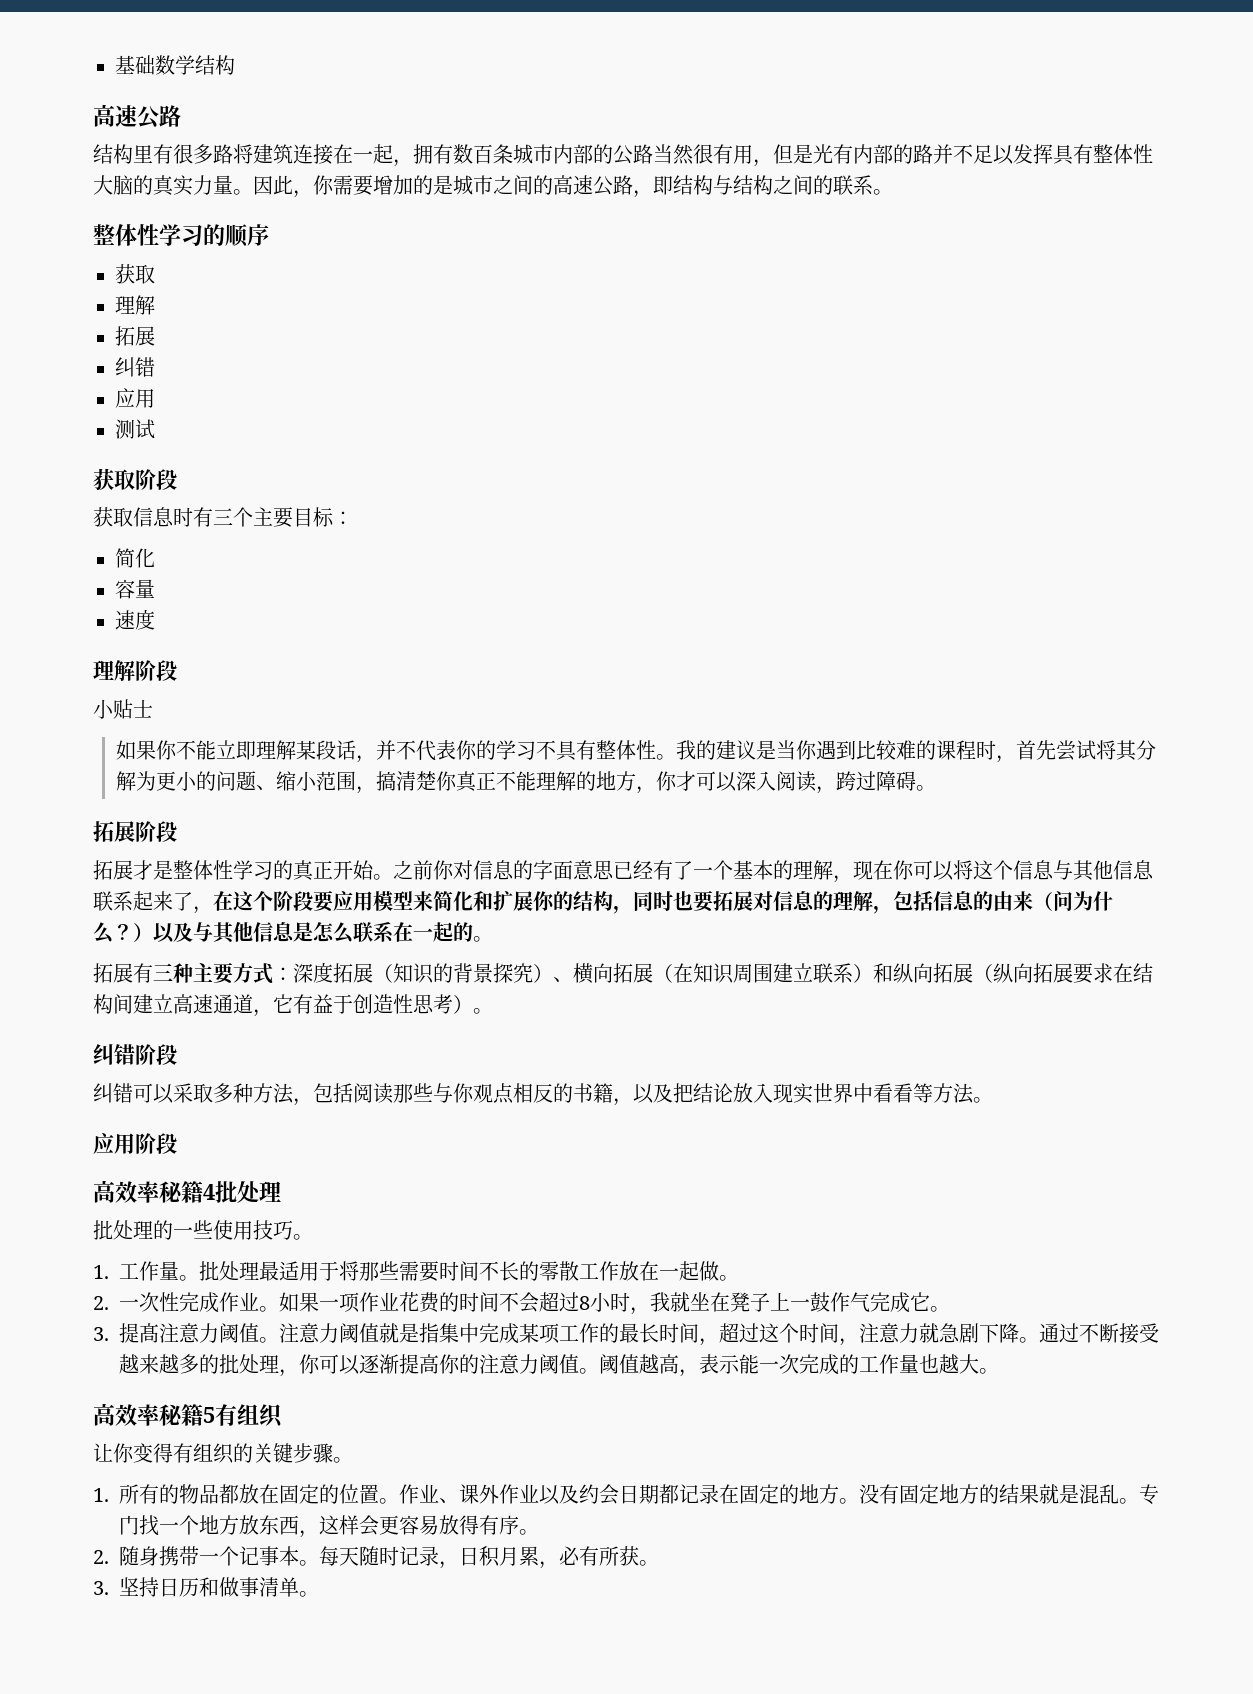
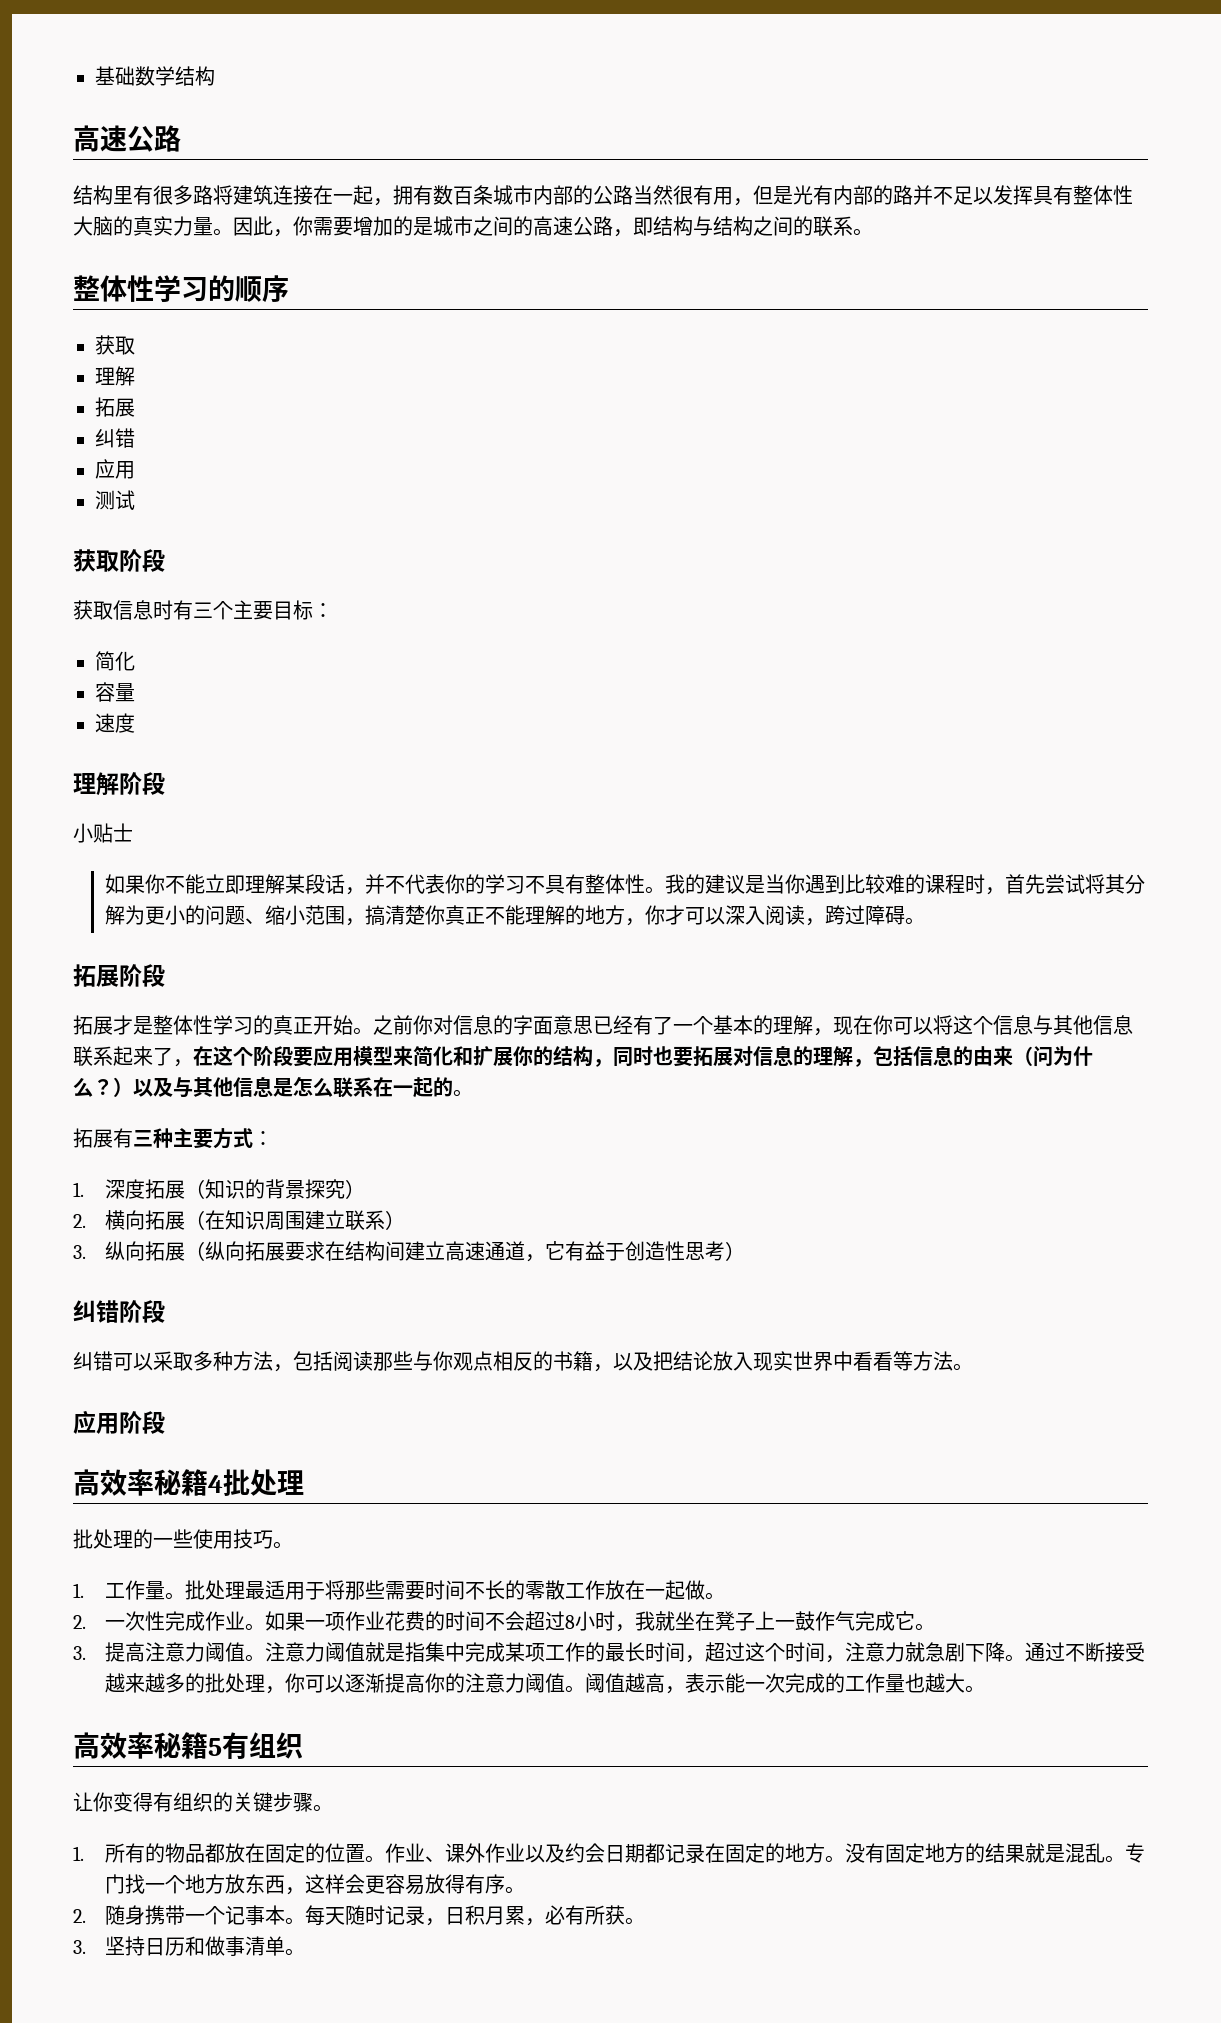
(293, 974) none -> [73,1182,84,1197] // 1.
[553,977,573,982] 、 -> [73,1214,86,1228] // 2.
[873,963,893,983] 和 -> [73,1245,86,1259] // 3.
[473,1008,493,1014] 。 -> (745, 1251) none
[139,1323,159,1343] 髙 -> [124,1642,145,1662] 高

